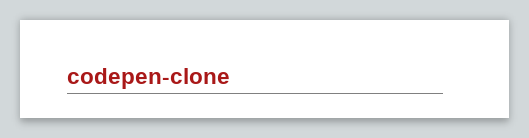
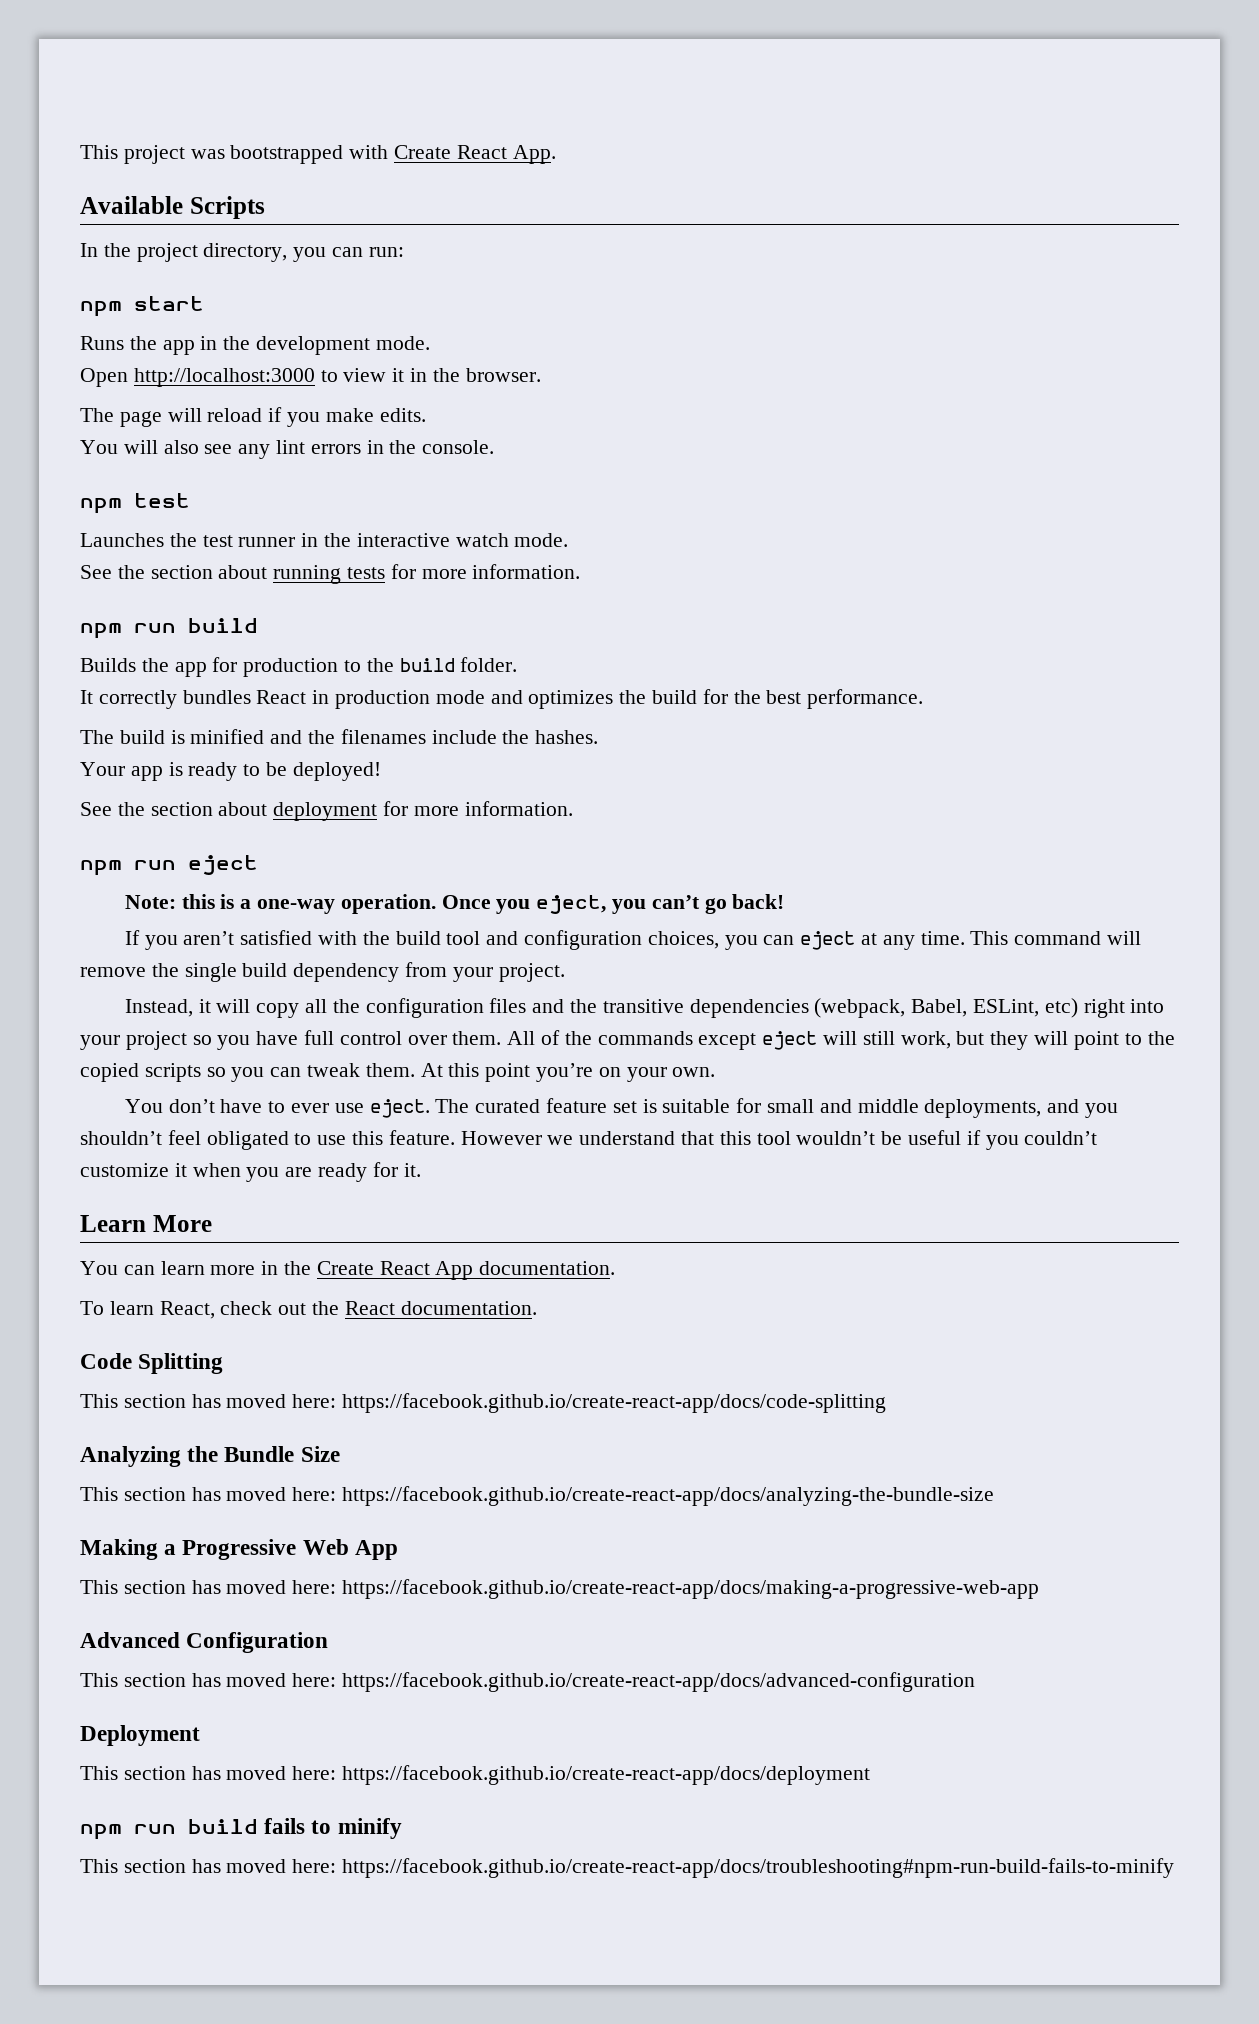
[67,68,230,89] codepen-clone -> [80,145,556,164] [80,196,265,219] [80,243,404,262] [80,296,204,317] [80,336,430,355] [80,368,541,387] [80,407,426,427] [80,440,495,459] [80,493,190,514] [80,533,569,547] [80,564,581,584] [80,618,258,639] [80,657,518,677] [80,689,924,709] [80,729,599,744] [80,762,381,781] [80,801,573,821] [80,855,258,876] [124,894,785,914] [124,930,1142,950] [80,962,565,982] [124,998,1165,1018] [80,1030,1175,1050] [80,1063,716,1082] [124,1098,1119,1118] [80,1130,1098,1150] [80,1162,421,1182] [80,1215,212,1232] [80,1261,616,1280] [80,1301,537,1319] [80,1353,224,1374] [80,1393,887,1413] [80,1446,340,1467] [80,1486,995,1506] [80,1539,398,1560] [80,1579,1040,1599] [80,1632,329,1653] [80,1672,976,1692] [80,1725,200,1746] [80,1765,871,1785] [80,1818,402,1840] [80,1858,1175,1878] This project was bootstrapped with Create React App. // Available Scripts // In the project directory, you can run: // npm start // Runs the app in the development mode. // Open http://localhost:3000 to view it in the browser. // The page will reload if you make edits. // You will also see any lint errors in the console. // npm test // Launches the test runner in the interactive watch mode. // See the section about running tests for more information. // npm run build // Builds the app for production to the build folder. // It correctly bundles React in production mode and optimizes the build for the best performance. // The build is minified and the filenames include the hashes. // Your app is ready to be deployed! // See the section about deployment for more information. // npm run eject // Note: this is a one-way operation. Once you eject, you can’t go back! // If you aren’t satisfied with the build tool and configuration choices, you can eject at any time. This command will remove the single build dependency from your project. // Instead, it will copy all the configuration files and the transitive dependencies (webpack, Babel, ESLint, etc) right into your project so you have full control over them. All of the commands except eject will still work, but they will point to the copied scripts so you can tweak them. At this point you’re on your own. // You don’t have to ever use eject. The curated feature set is suitable for small and middle deployments, and you shouldn’t feel obligated to use this feature. However we understand that this tool wouldn’t be useful if you couldn’t customize it when you are ready for it. // Learn More // You can learn more in the Create React App documentation. // To learn React, check out the React documentation. // Code Splitting // This section has moved here: https://facebook.github.io/create-react-app/docs/code-splitting // Analyzing the Bundle Size // This section has moved here: https://facebook.github.io/create-react-app/docs/analyzing-the-bundle-size // Making a Progressive Web App // This section has moved here: https://facebook.github.io/create-react-app/docs/making-a-progressive-web-app // Advanced Configuration // This section has moved here: https://facebook.github.io/create-react-app/docs/advanced-configuration // Deployment // This section has moved here: https://facebook.github.io/create-react-app/docs/deployment // npm run build fails to minify // This section has moved here: https://facebook.github.io/create-react-app/docs/troubleshooting#npm-run-build-fails-to-minify

